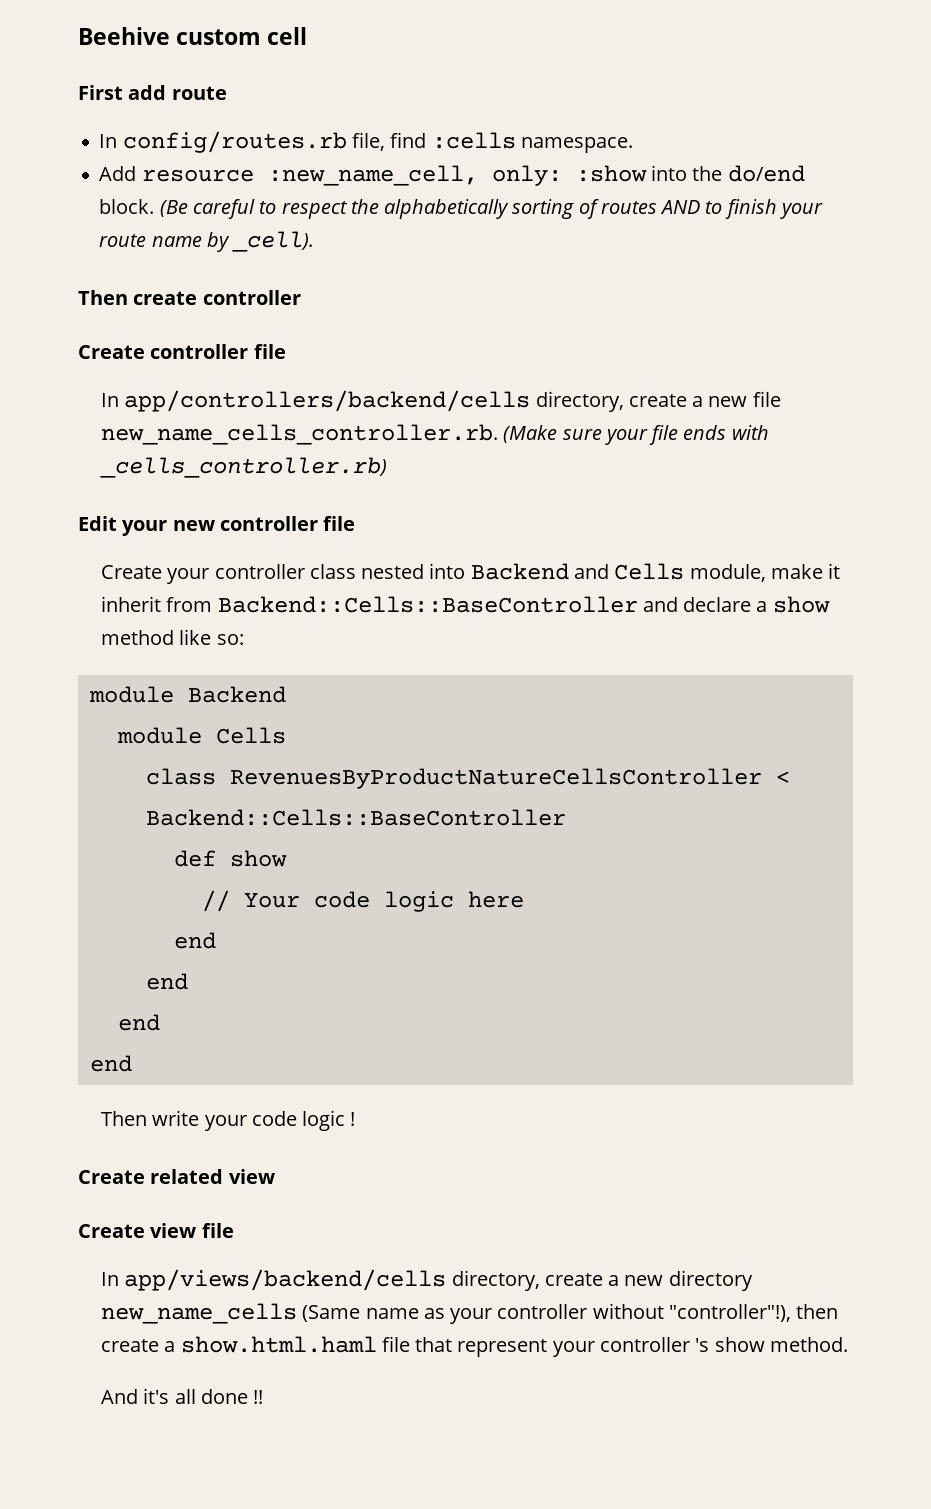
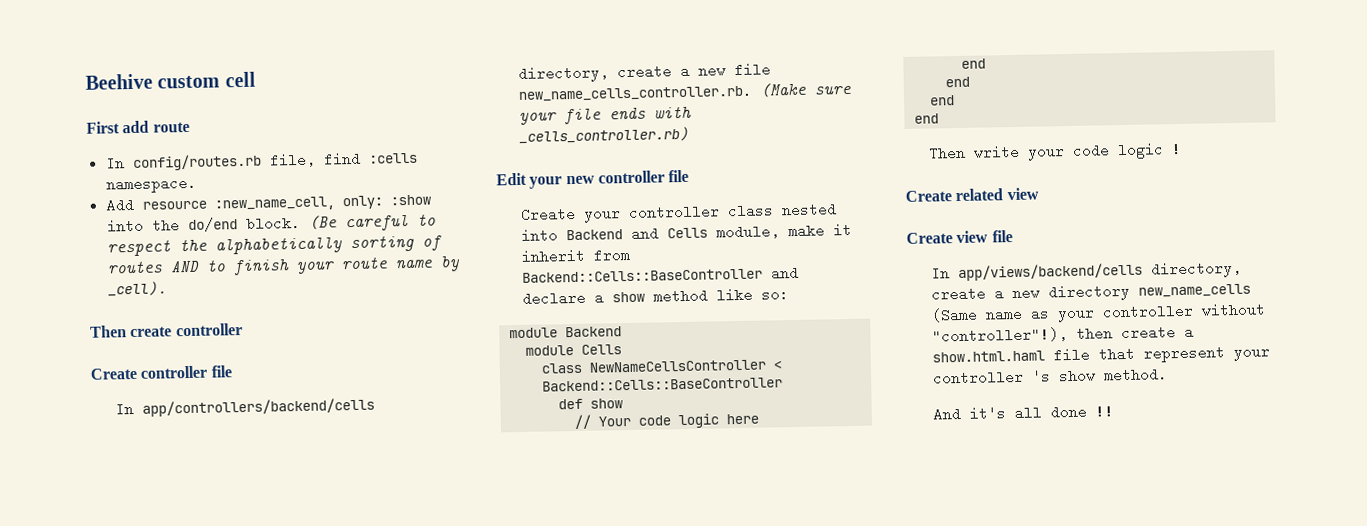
[229,768,762,789] RevenuesByProductNatureCellsController -> [589,359,767,373] NewNameCellsController

